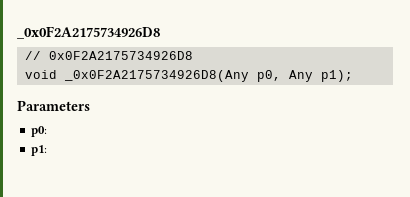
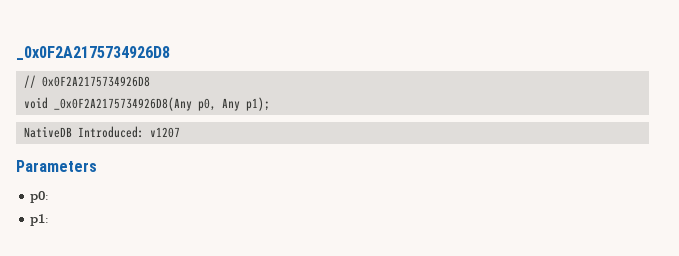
(353, 76) none -> [23,126,180,138] // NativeDB Introduced: v1207

